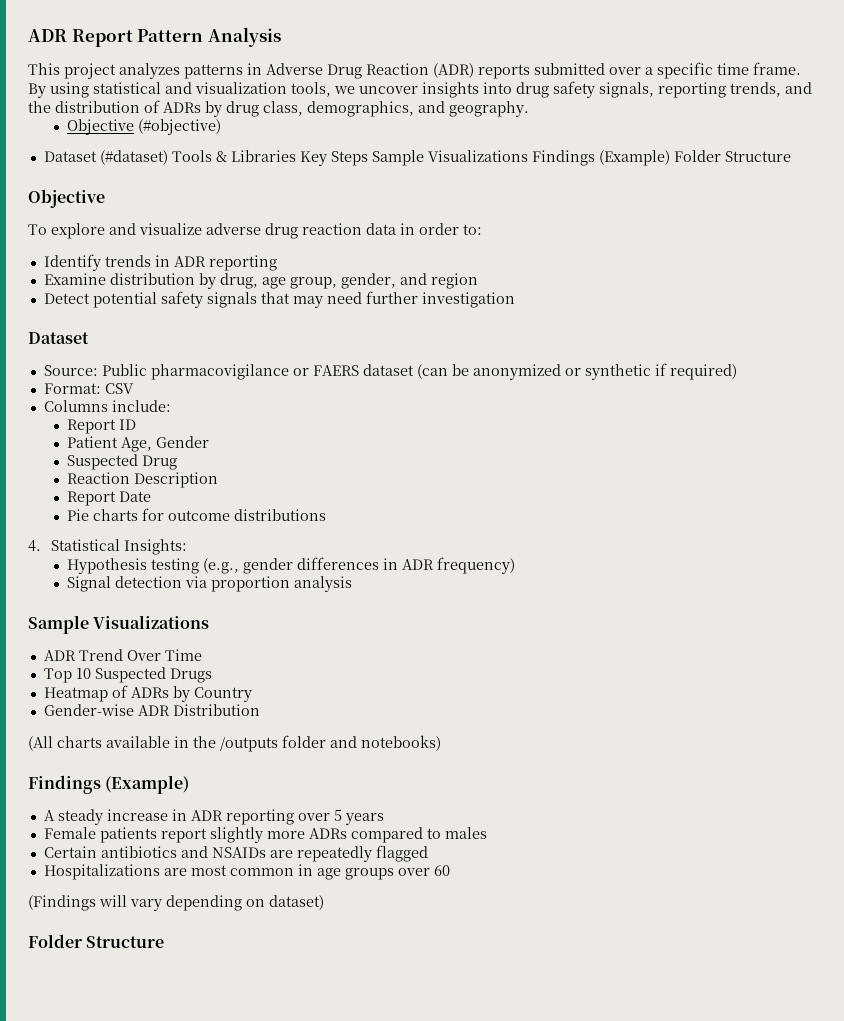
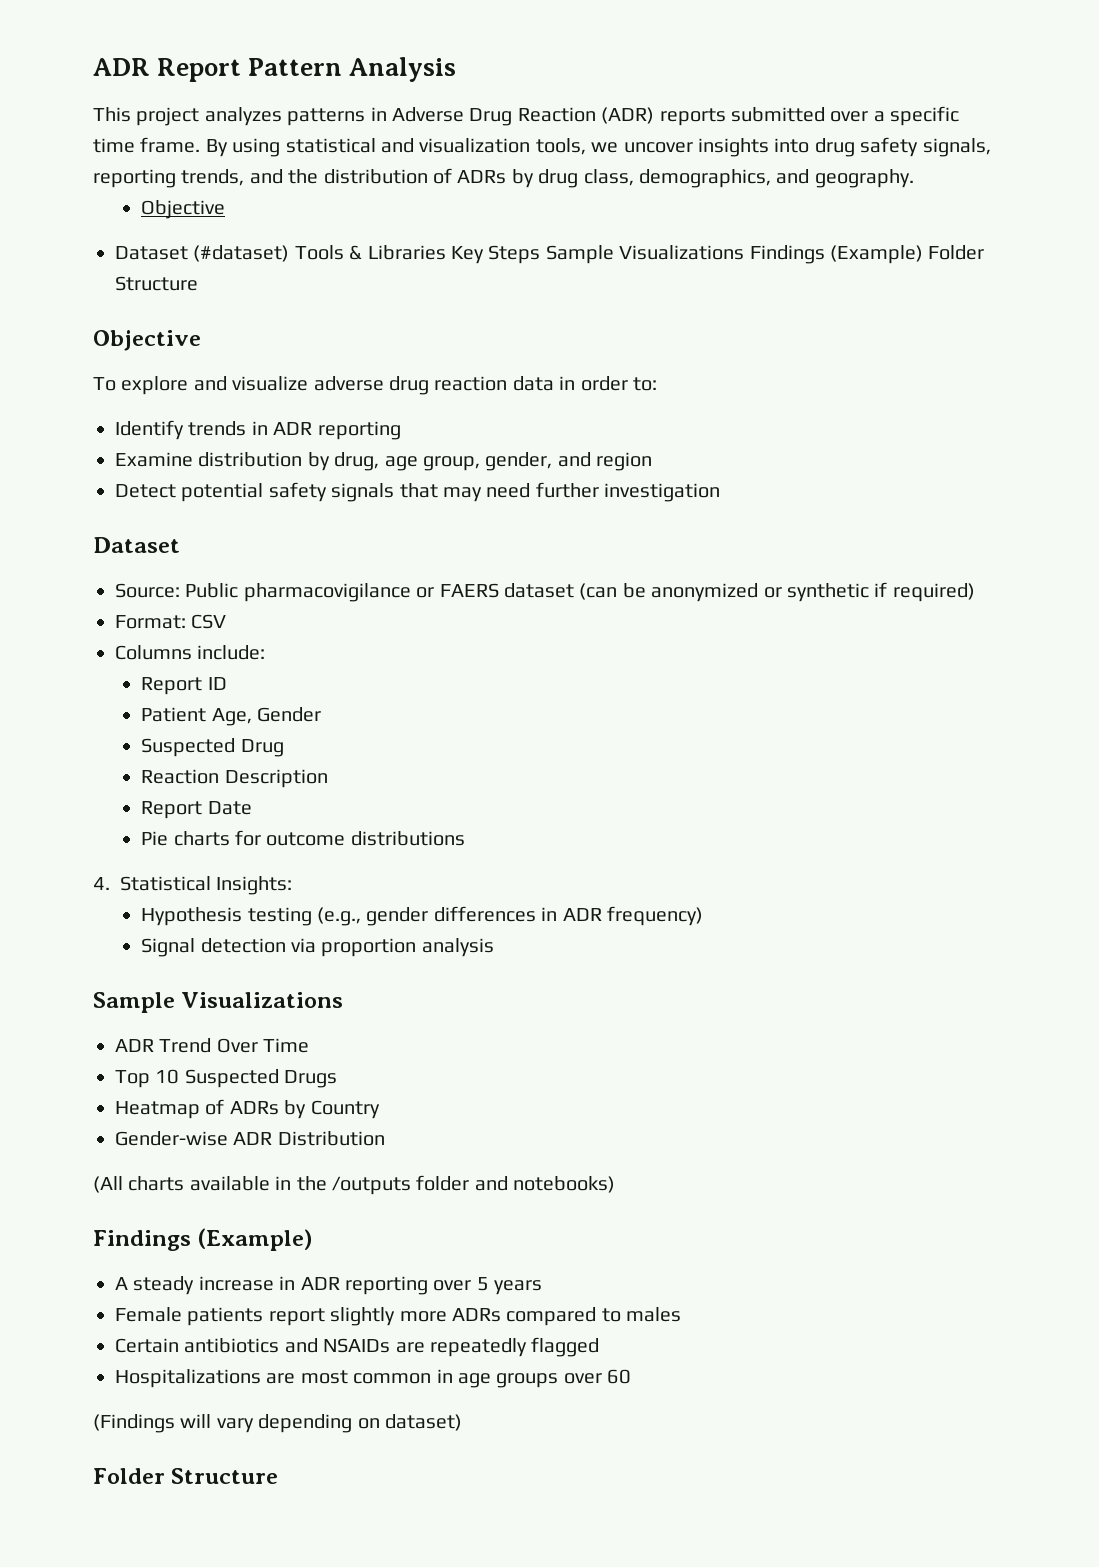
[138,119,222,135] (#objective) -> (226, 209) none

